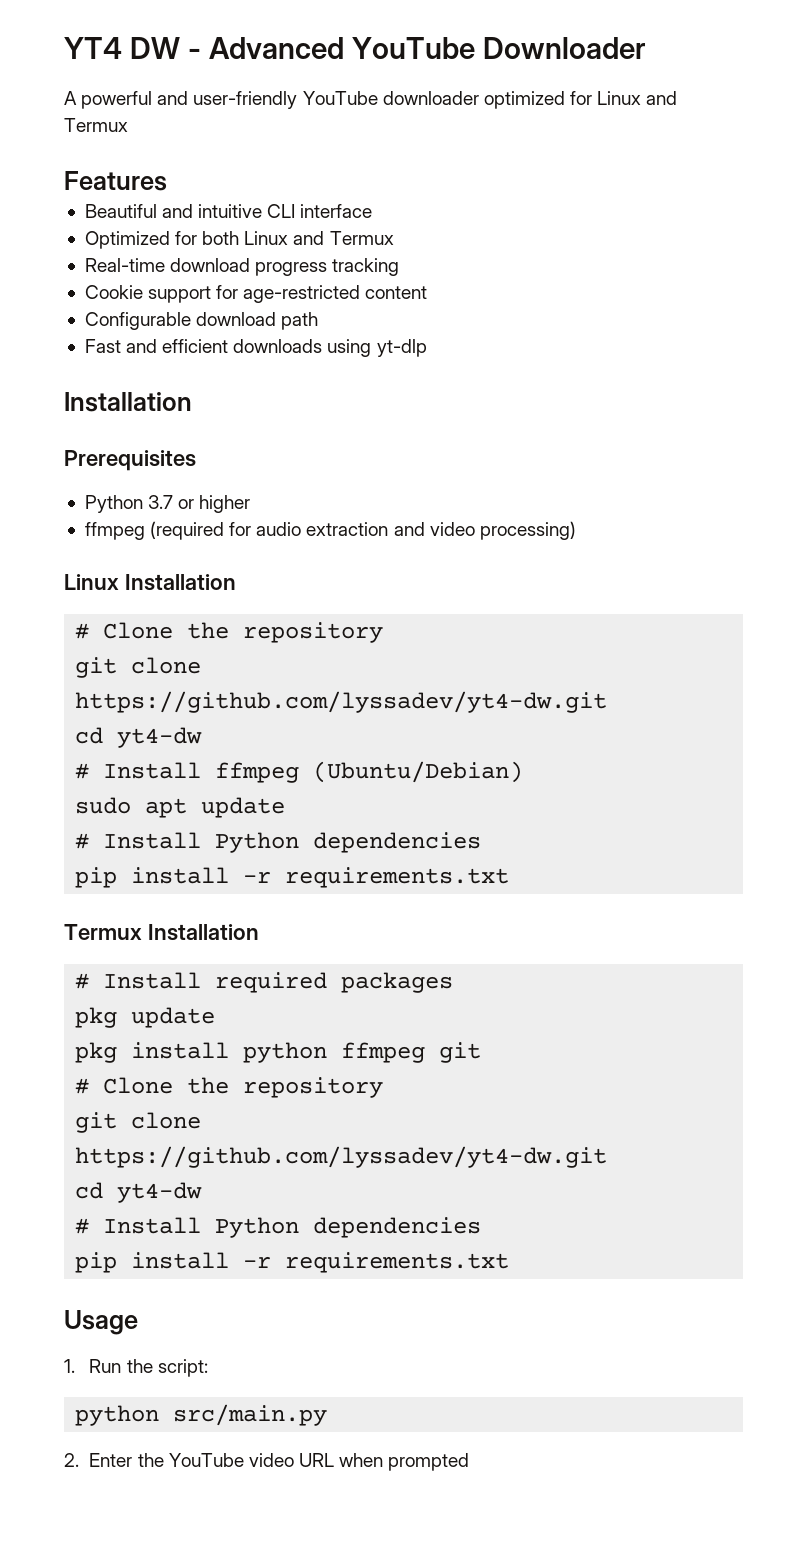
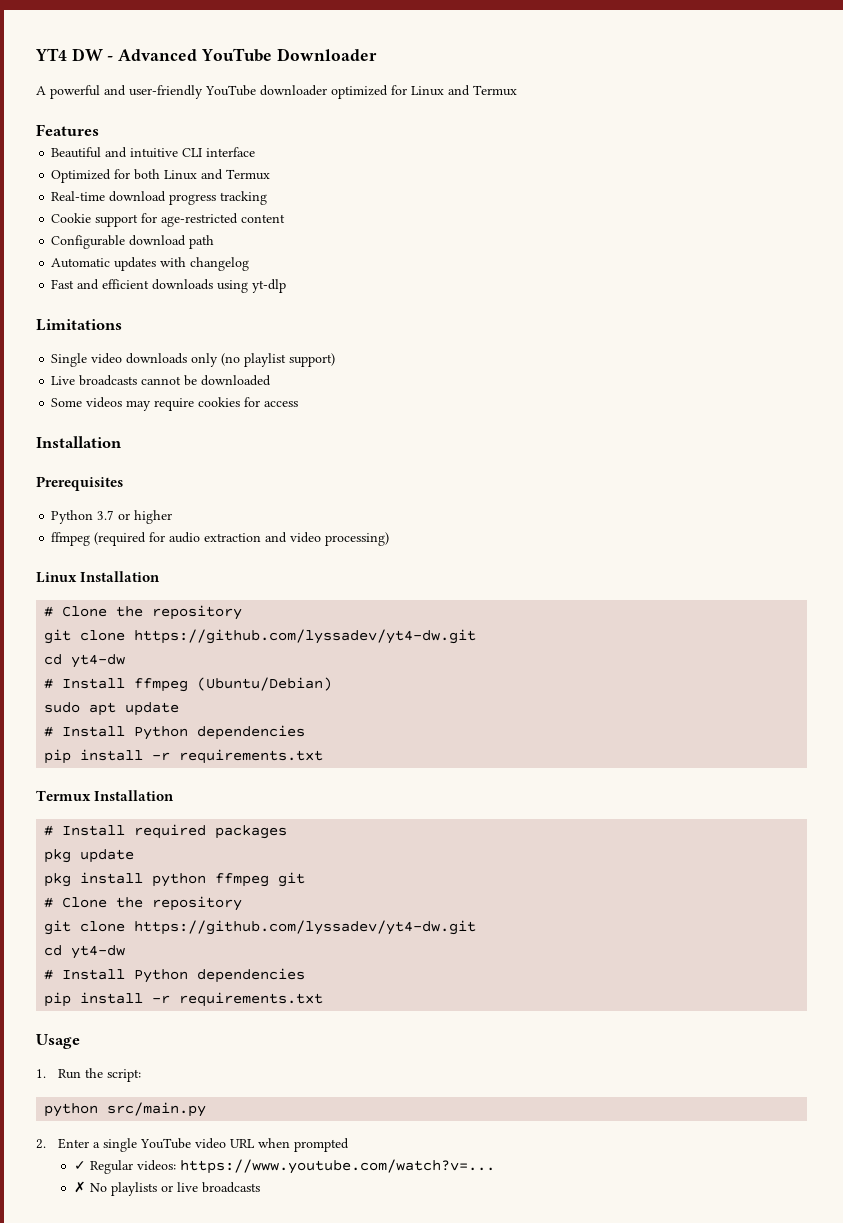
(319, 321) none -> [51,257,250,271] // Automatic updates with changelog
(427, 348) none -> [36,319,122,331] [51,353,336,367] [51,375,272,386] [51,397,299,411] // Limitations // Single video downloads only (no playlist support) // Live broadcasts cannot be downloaded // Some videos may require cookies for access
[137,1453,164,1467] the -> [93,1138,138,1152] a single
(470, 1462) none -> [73,1159,495,1174] [73,1181,260,1196] // ✓ Regular videos: https://www.youtube.com/watch?v=... // ✗ No playlists or live broadcasts

